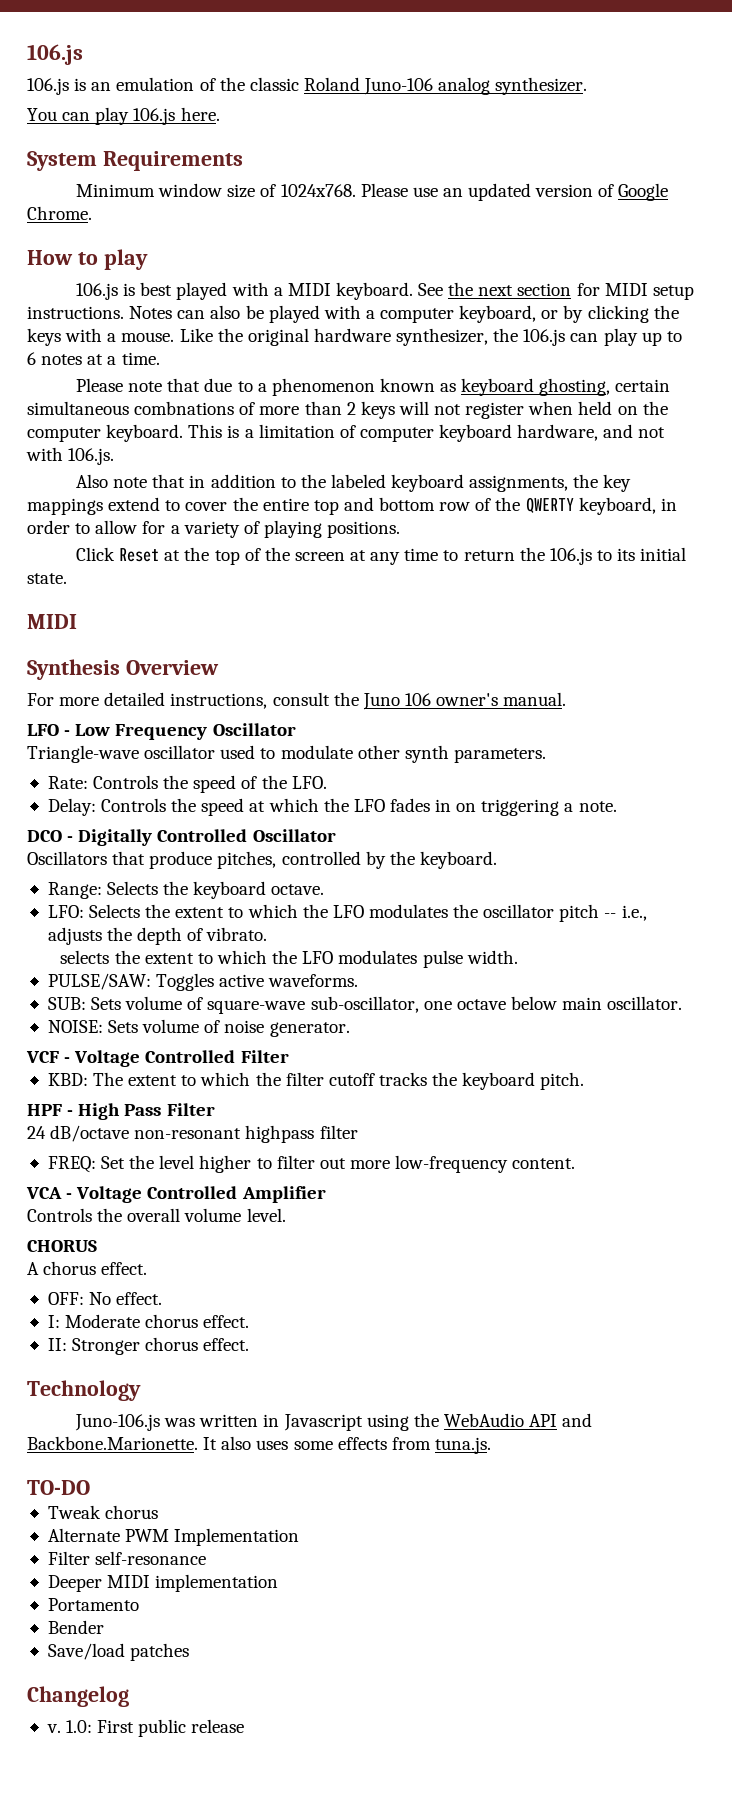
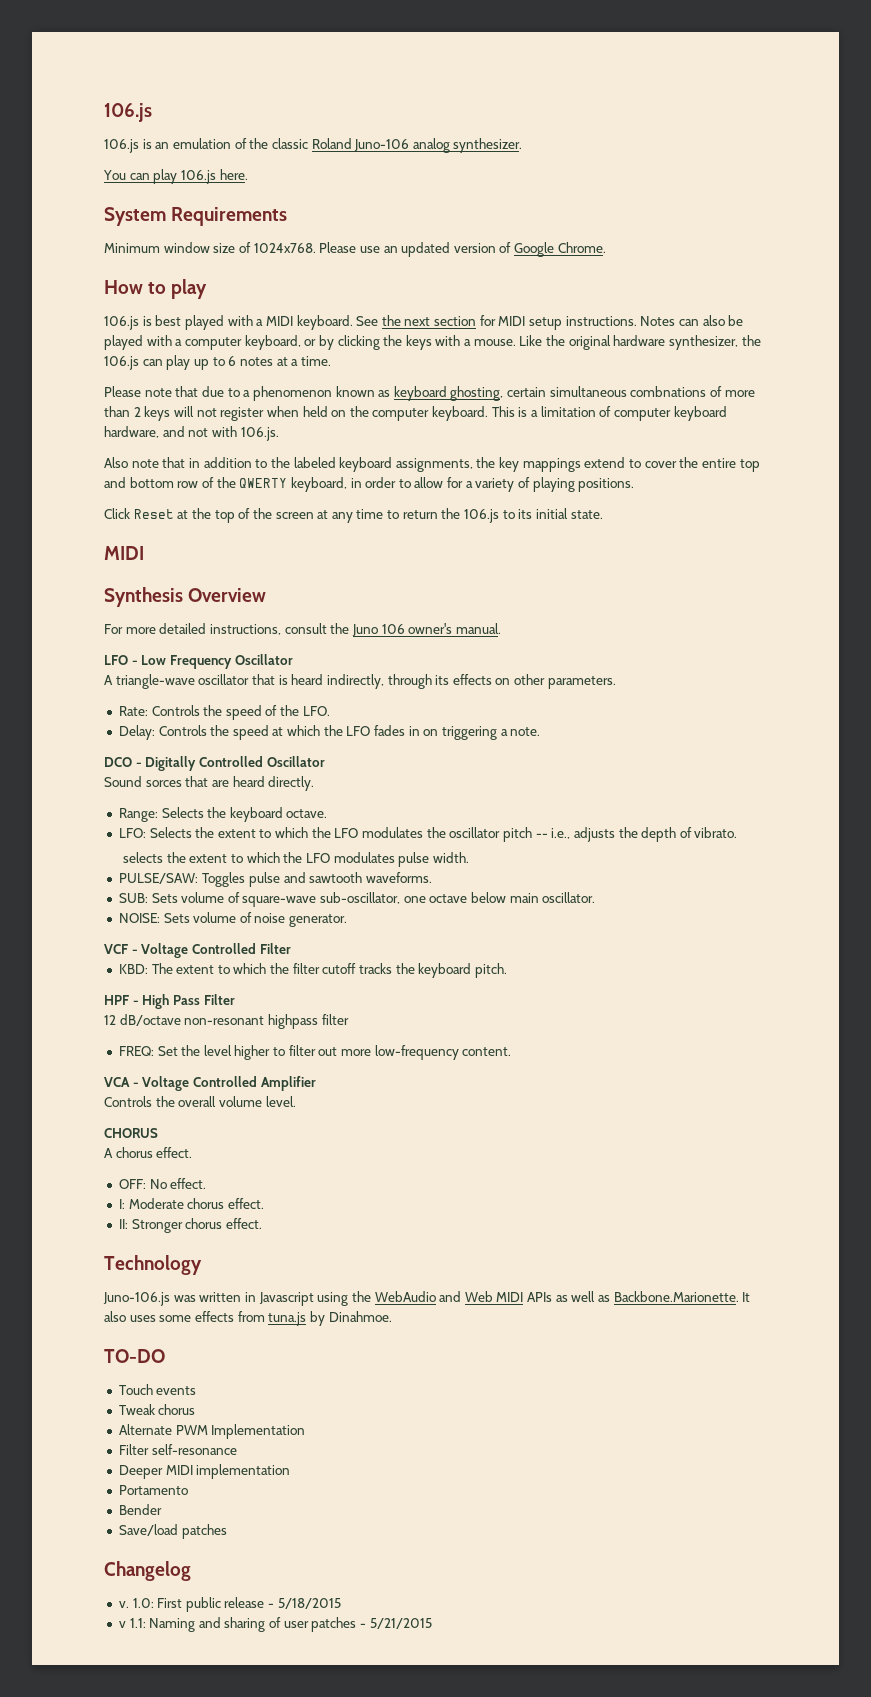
[27,745,449,763] Triangle-wave oscillator used to modulate other synth -> [104,674,546,689] A triangle-wave oscillator that is heard indirectly, through its effects on other
[27,851,497,869] Oscillators that produce pitches, controlled by the keyboard. -> [104,776,315,791] Sound sorces that are heard directly.
[219,974,265,987] active -> [249,872,363,887] pulse and sawtooth
[27,1126,46,1139] 24 -> [104,1015,116,1025] 12
[529,1413,593,1427] API and -> [439,1291,611,1302] and Web MIDI APIs as well as
[434,1437,491,1454] tuna.js. -> [268,1311,392,1326] tuna.js by Dinahmoe.
(90, 1487) none -> [118,1384,197,1395] // Touch events
(245, 1726) none -> [268,1598,341,1609] [118,1617,432,1632] - 5/18/2015 // v 1.1: Naming and sharing of user patches - 5/21/2015

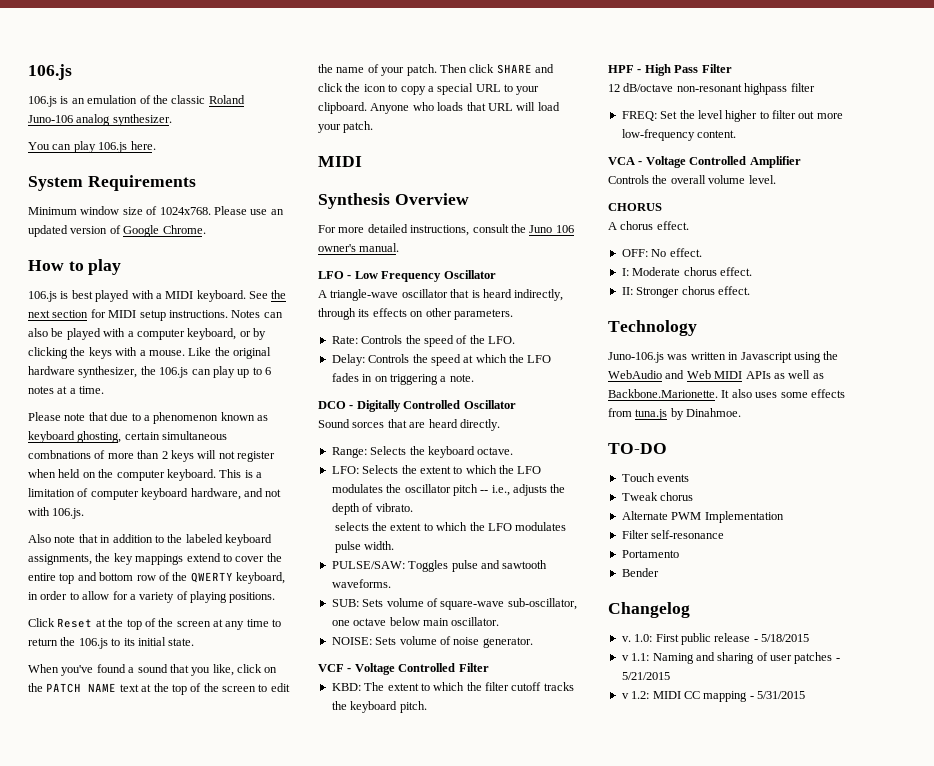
(603, 514) none -> [28,664,278,676] [28,683,290,695] [318,64,554,76] [318,83,540,95] [318,102,560,114] [318,121,374,133] // When you've found a sound that you like, click on the PATCH NAME text at the top of the screen to edit the name of your patch. Then click SHARE and click the icon to copy a special URL to your clipboard. Anyone who loads that URL will load your patch.
[118,1464,291,1479] // Deeper MIDI implementation -> (725, 534) none
[118,1524,227,1539] // Save/load patches -> (659, 572) none
(432, 1623) none -> [621,691,805,702] // v 1.2: MIDI CC mapping - 5/31/2015

